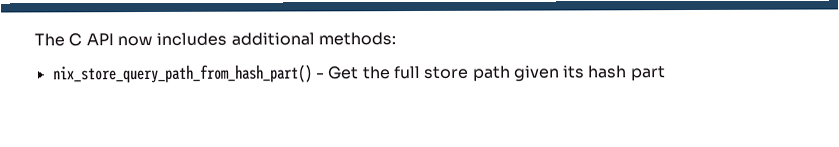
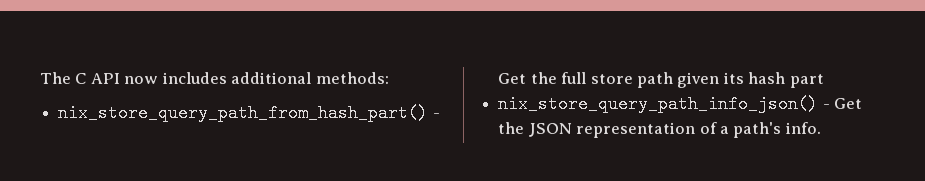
(666, 73) none -> [498,95,863,113] [498,122,821,138] // nix_store_query_path_info_json() - Get the JSON representation of a path's info.

